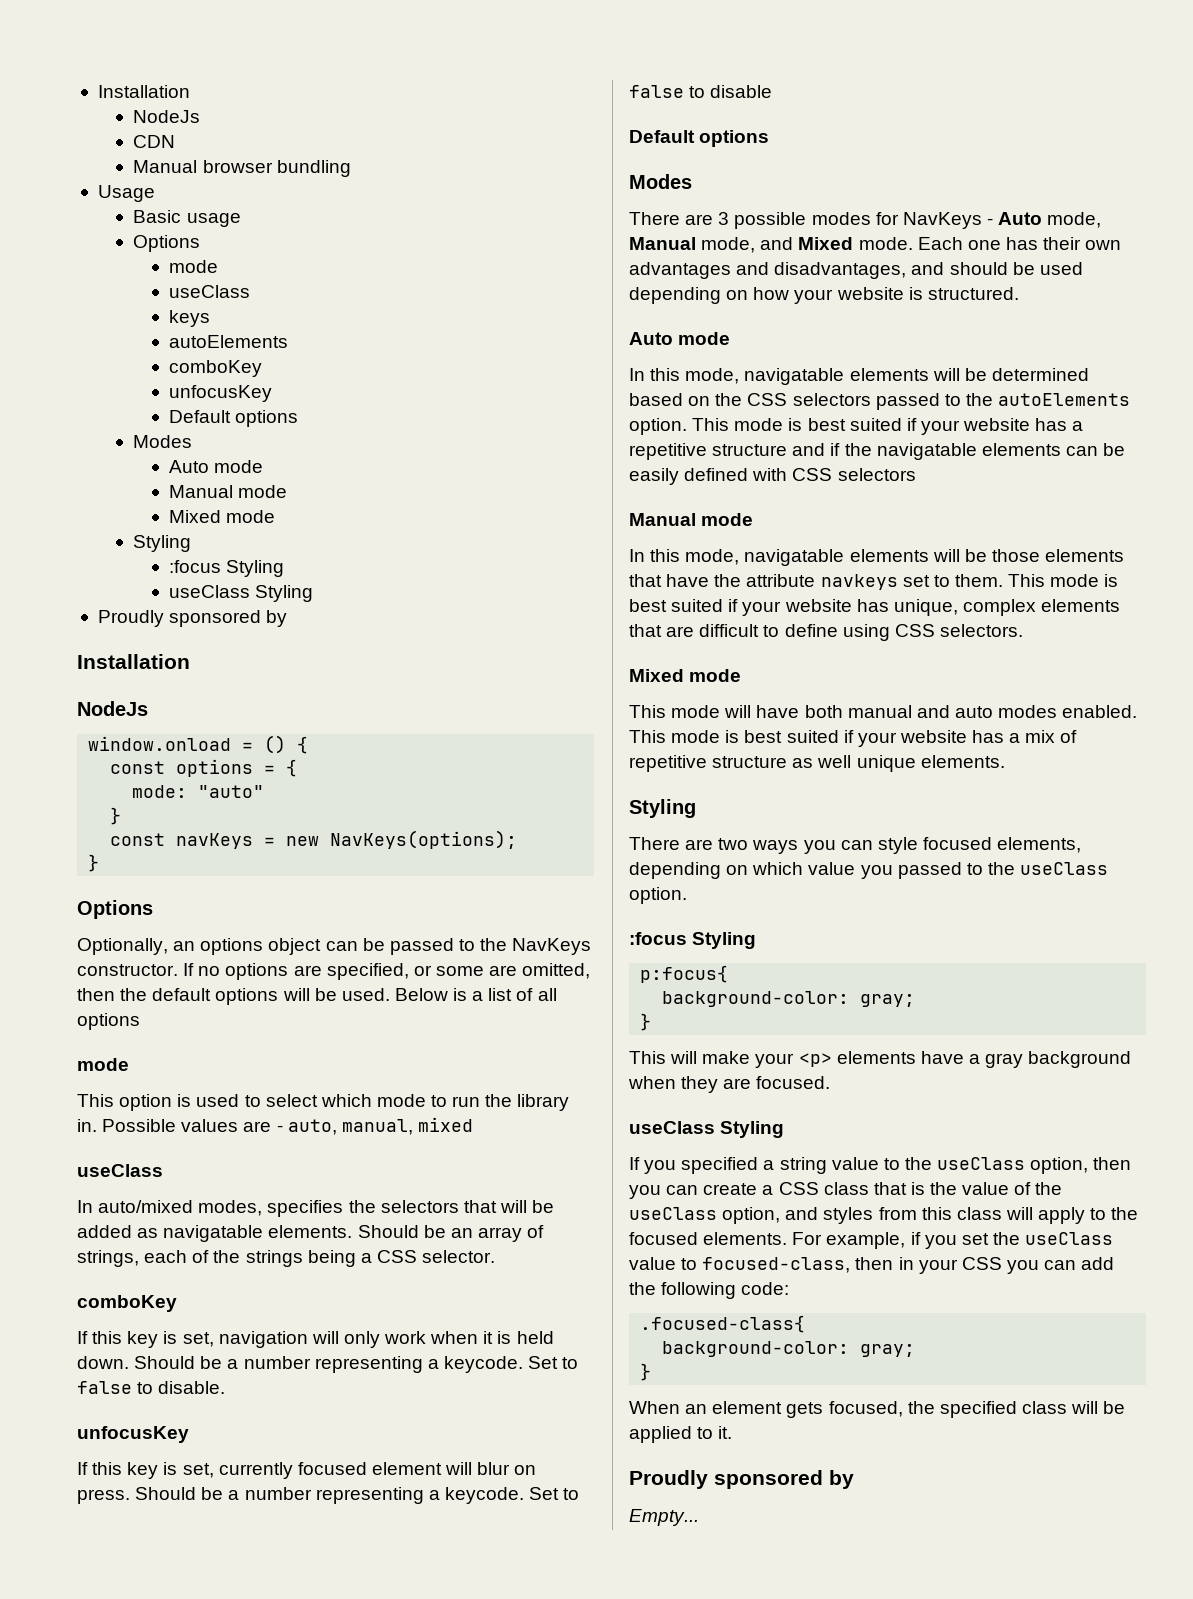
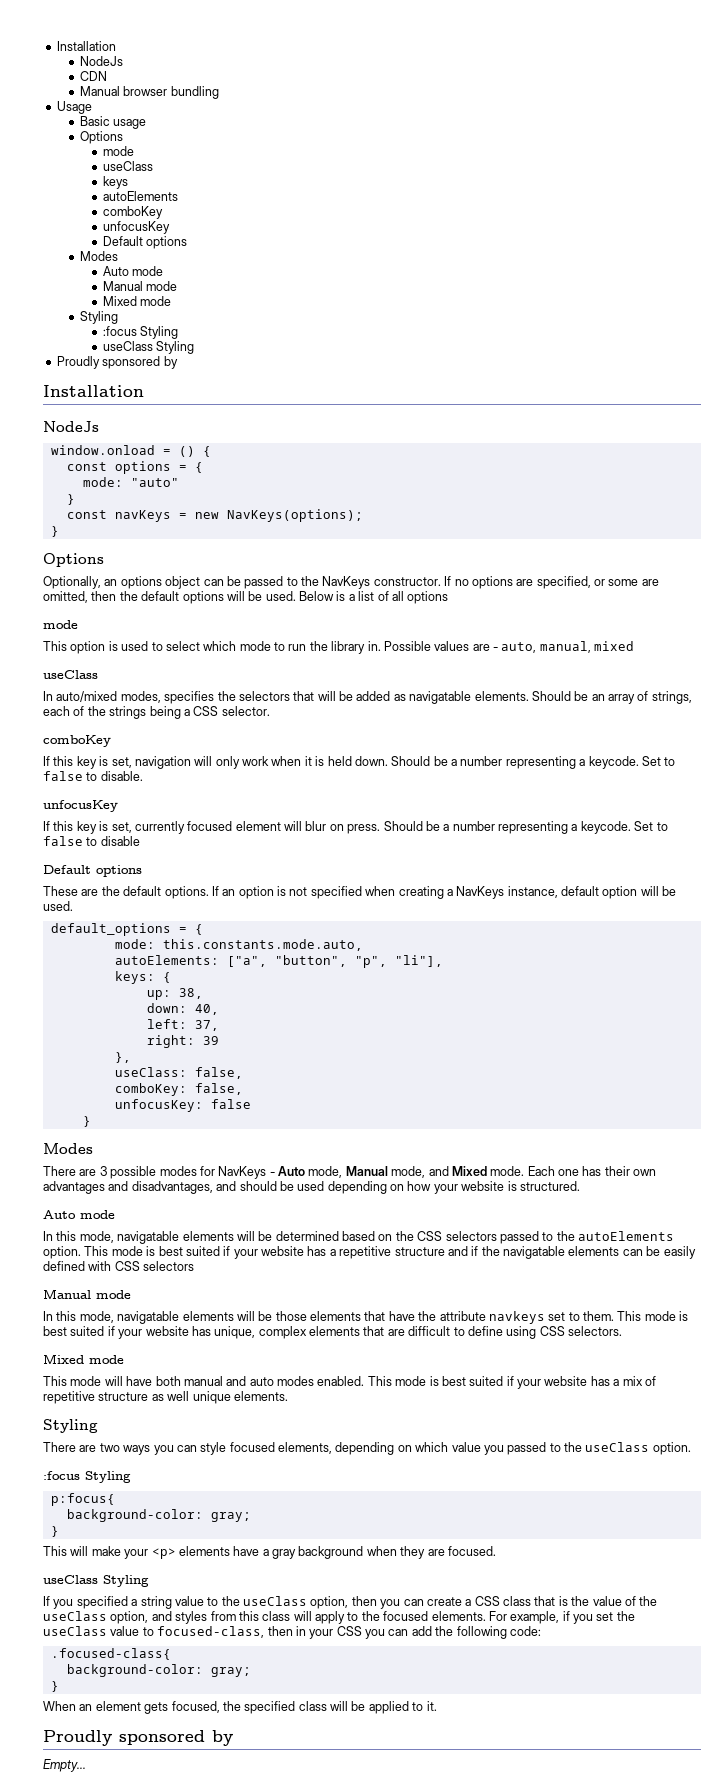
(770, 138) none -> [43,886,677,899] [43,901,73,911] [50,923,203,936] [114,939,363,951] [114,955,443,968] [114,971,171,984] [146,988,203,1000] [146,1003,219,1015] [146,1019,219,1031] [146,1035,219,1048] [114,1052,131,1063] [114,1067,243,1079] [114,1083,243,1096] [114,1099,251,1112] [82,1116,91,1127] // These are the default options. If an option is not specified when creating a NavKeys instance, default option will be used. // default_options = { // mode: this.constants.mode.auto, // autoElements: ["a", "button", "p", "li"], // keys: { // up: 38, // down: 40, // left: 37, // right: 39 // }, // useClass: false, // comboKey: false, // unfocusKey: false // }

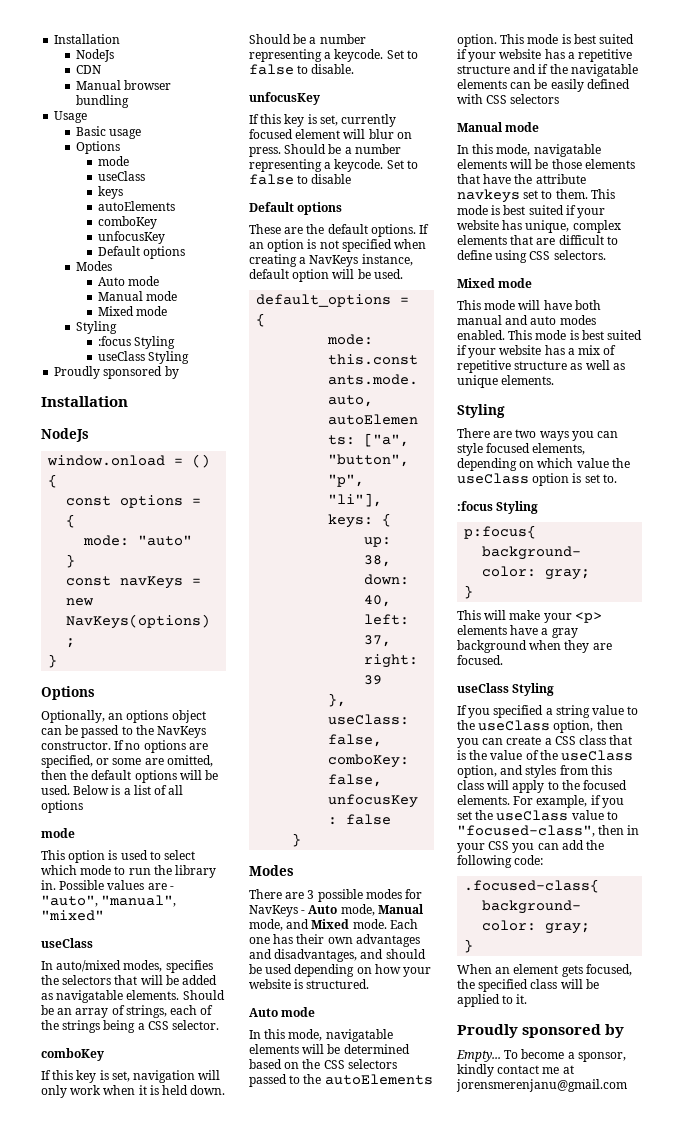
[501,641,635,653] auto, manual, mixed -> [41,895,177,907] [41,910,104,921] "auto", "manual", "mixed"
(190, 1396) none -> [612,363,625,370] as
[483,1442,691,1455] you passed to the useClass option. -> [611,458,630,468] [457,473,617,486] the useClass option is set to.
[157,1626,265,1638] focused-class, -> [457,825,595,837] "focused-class",
(86, 1765) none -> [504,1049,626,1062] [457,1064,574,1077] [456,1079,627,1092] To become a sponsor, kindly contact me at jorensmerenjanu@gmail.com

